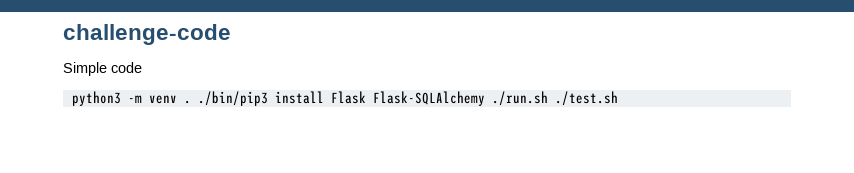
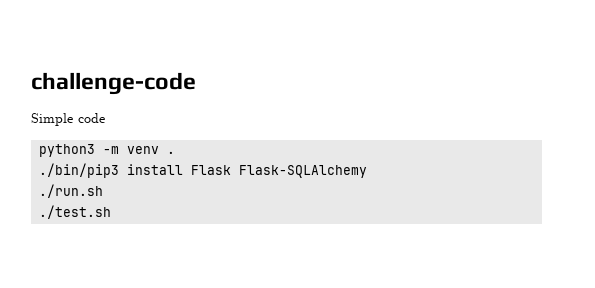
(191, 102) none -> (176, 152) //
(485, 98) none -> (368, 171) //
(548, 98) none -> (104, 191) //

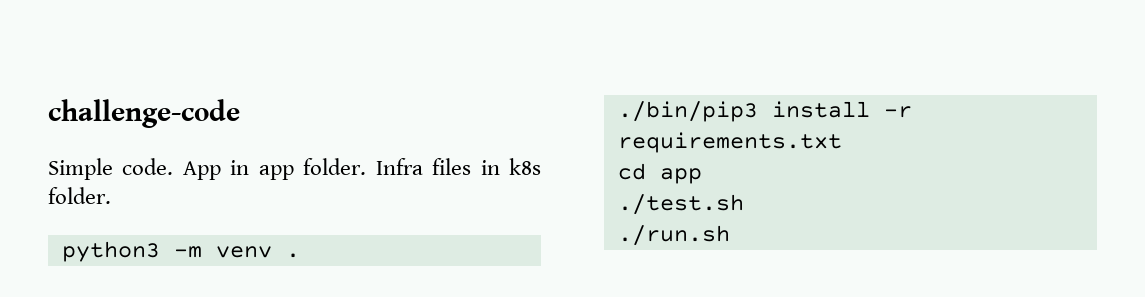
[78,113,105,123] code -> [122,158,541,180] [48,187,111,204] code. App in app folder. Infra files in k8s folder.
[191,165,368,178] Flask Flask-SQLAlchemy -> [883,106,912,118] [617,132,842,153] [617,163,702,184] [617,194,744,215] -r requirements.txt // cd app // ./test.sh
[39,205,112,219] // ./test.sh -> (730, 235) none

